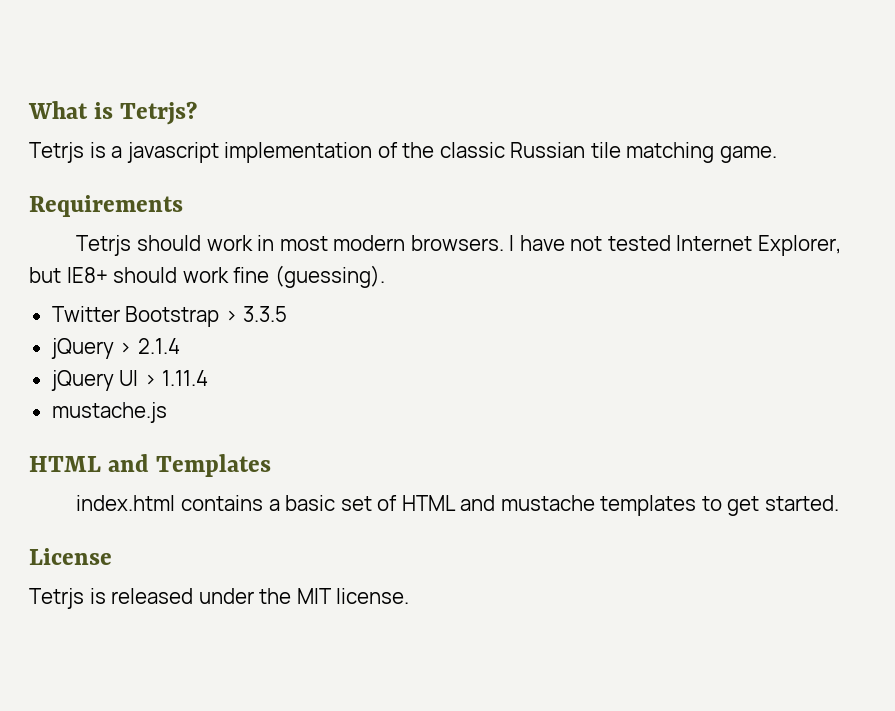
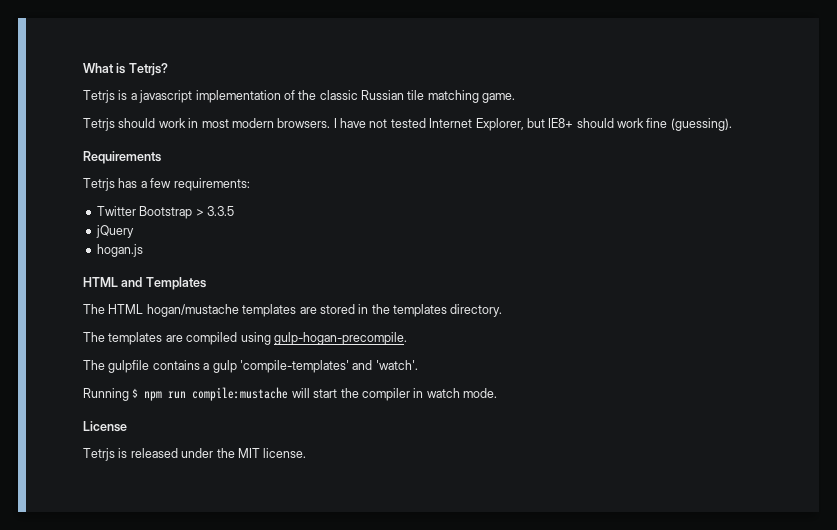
[29,195,183,217] // Requirements -> (516, 98) none
(385, 276) none -> [83,151,161,164] [83,178,250,191] // Requirements // Tetrjs has a few requirements:
[119,338,180,354] [50,370,209,391] [51,402,167,423] [29,454,272,477] [76,495,839,516] > 2.1.4 // jQuery UI > 1.11.4 // mustache.js // HTML and Templates // index.html contains a basic set of HTML and mustache templates to get started. -> [96,244,143,257] [83,277,206,290] [83,304,503,317] [83,332,407,345] [83,360,418,373] [83,387,497,401] // hogan.js // HTML and Templates // The HTML hogan/mustache templates are stored in the templates directory. // The templates are compiled using gulp-hogan-precompile. // The gulpfile contains a gulp 'compile-templates' and 'watch'. // Running $ npm run compile:mustache will start the compiler in watch mode.

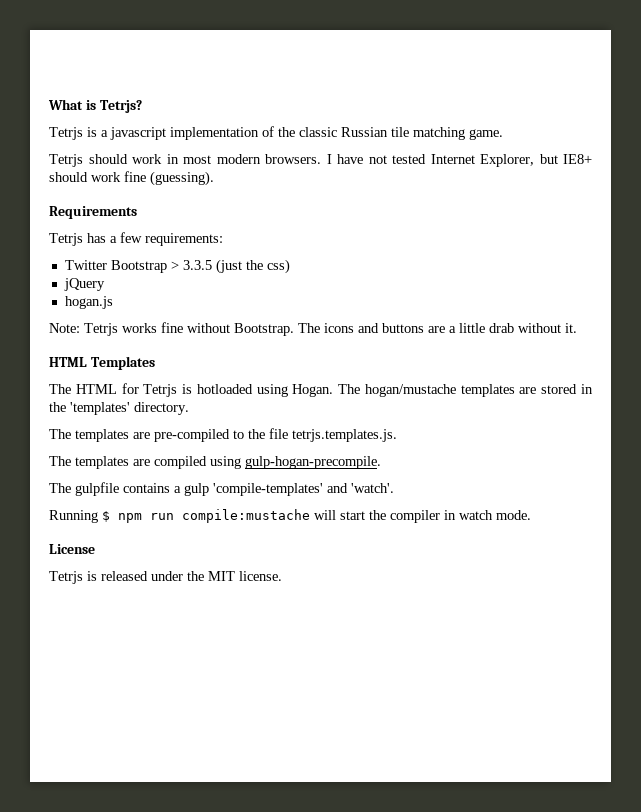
(234, 211) none -> [215,259,290,274] (just the css)
[83,277,143,287] // HTML and -> [49,322,577,336] [49,357,87,367] // Note: Tetrjs works fine without Bootstrap. The icons and buttons are a little drab without it. // HTML
(144, 309) none -> [121,383,361,397] for Tetrjs is hotloaded using Hogan. The
[393,304,503,317] templates directory. -> [70,402,189,415] [49,428,397,442] 'templates' directory. // The templates are pre-compiled to the file tetrjs.templates.js.

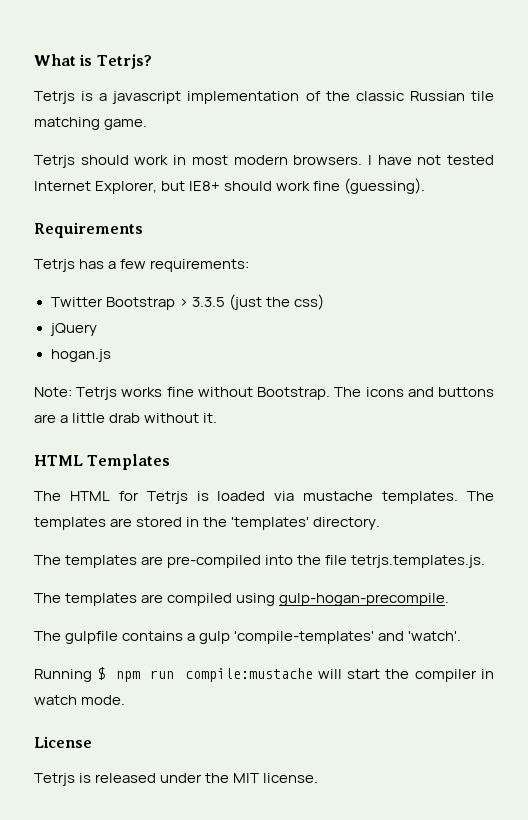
[196,384,456,397] hotloaded using Hogan. The hogan/mustache -> [217,491,495,504] loaded via mustache templates. The
[233,430,244,439] to -> [265,555,294,565] into

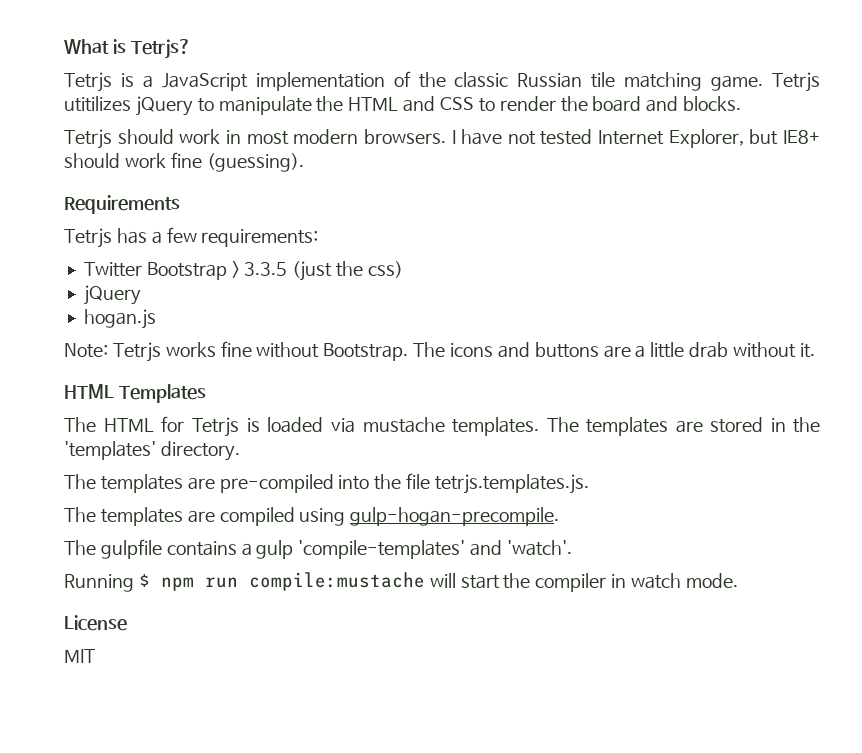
[112,91,182,104] javascript -> [161,73,248,91] JavaScript
(148, 124) none -> [772,72,821,92] [64,96,742,116] Tetrjs utitilizes jQuery to manipulate the HTML and CSS to render the board and blocks.
[34,773,319,786] Tetrjs is released under the MIT license. -> [64,649,95,663] MIT

